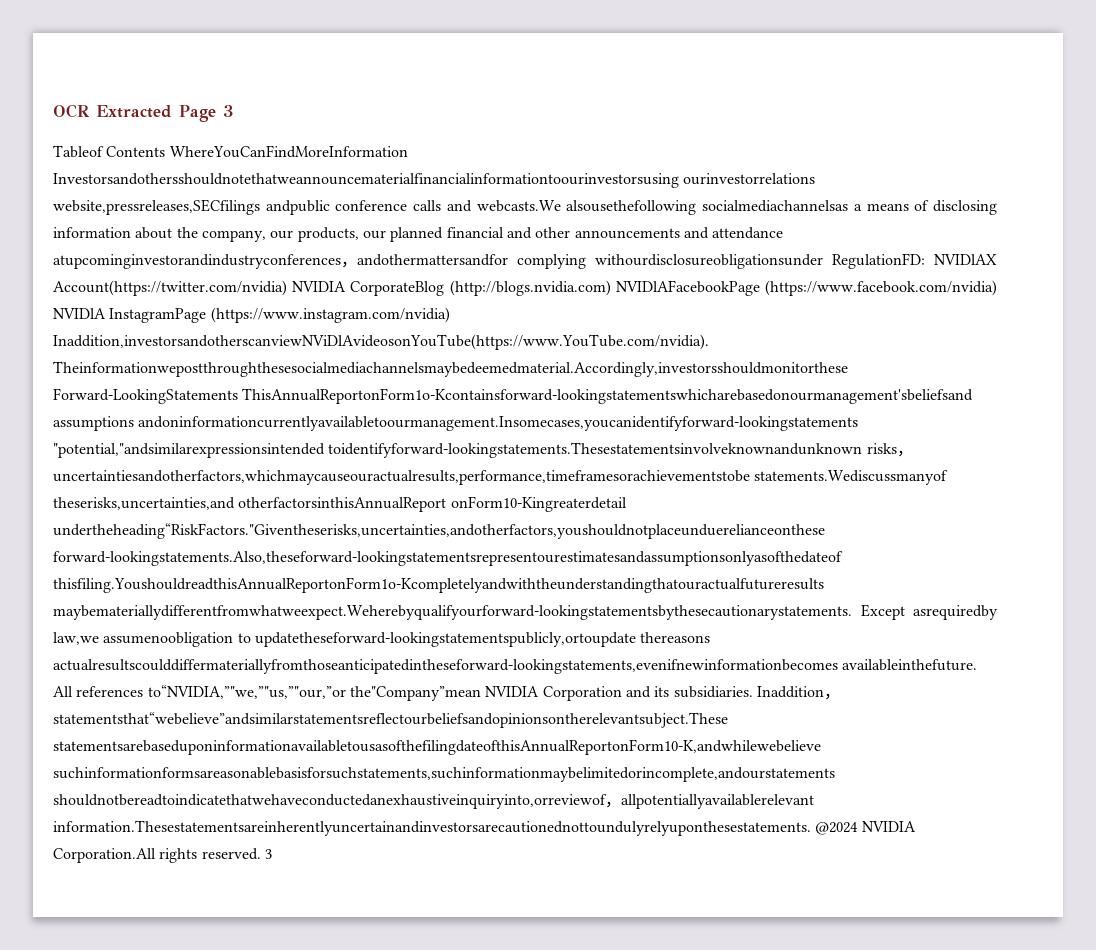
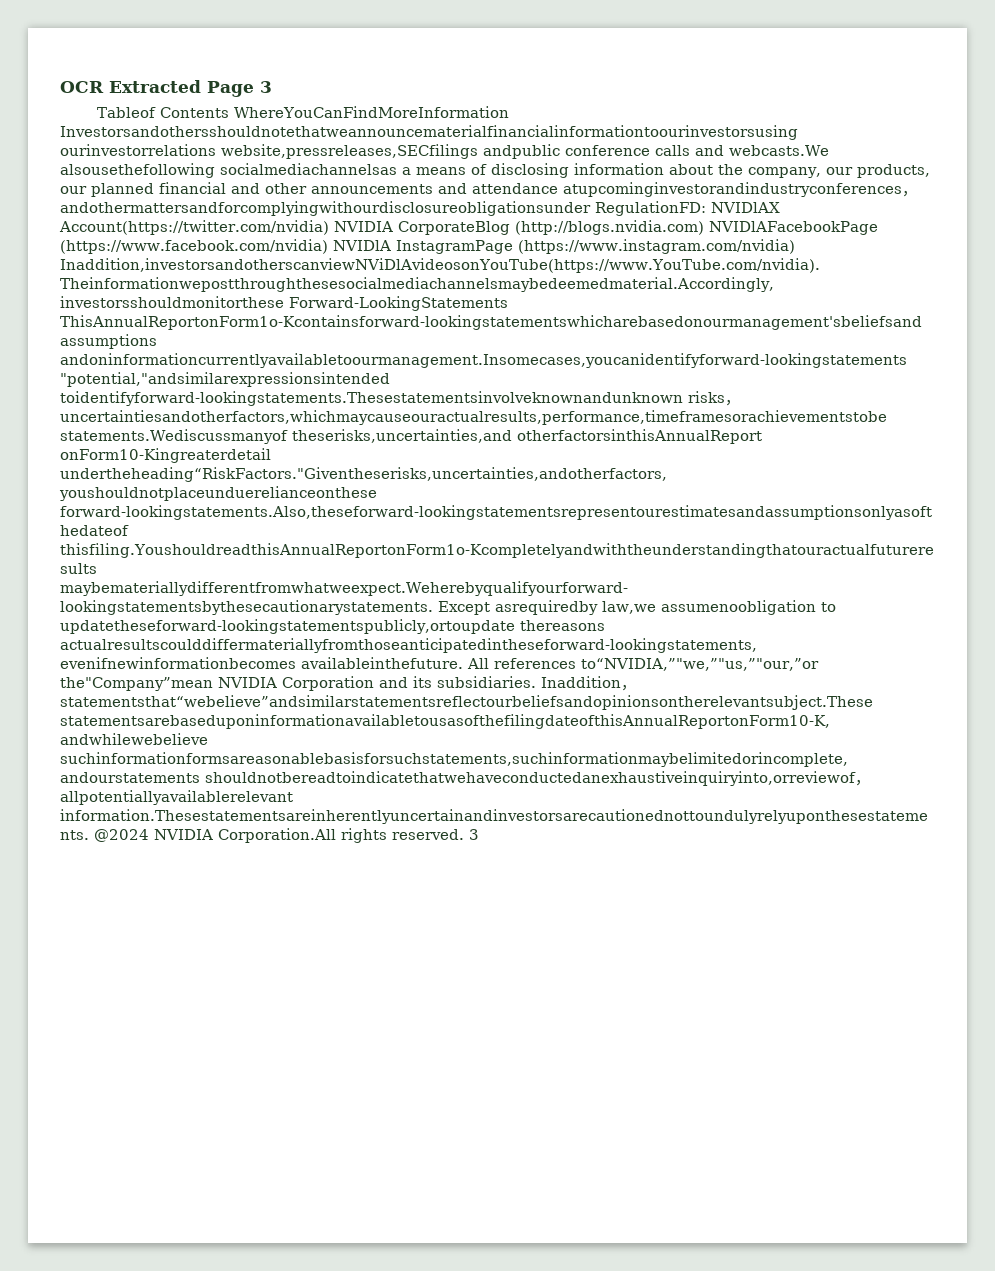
[357,254,823,269] andothermattersandfor complying withourdisclosureobligationsunder -> [60,201,591,216] andothermattersandforcomplyingwithourdisclosureobligationsunder

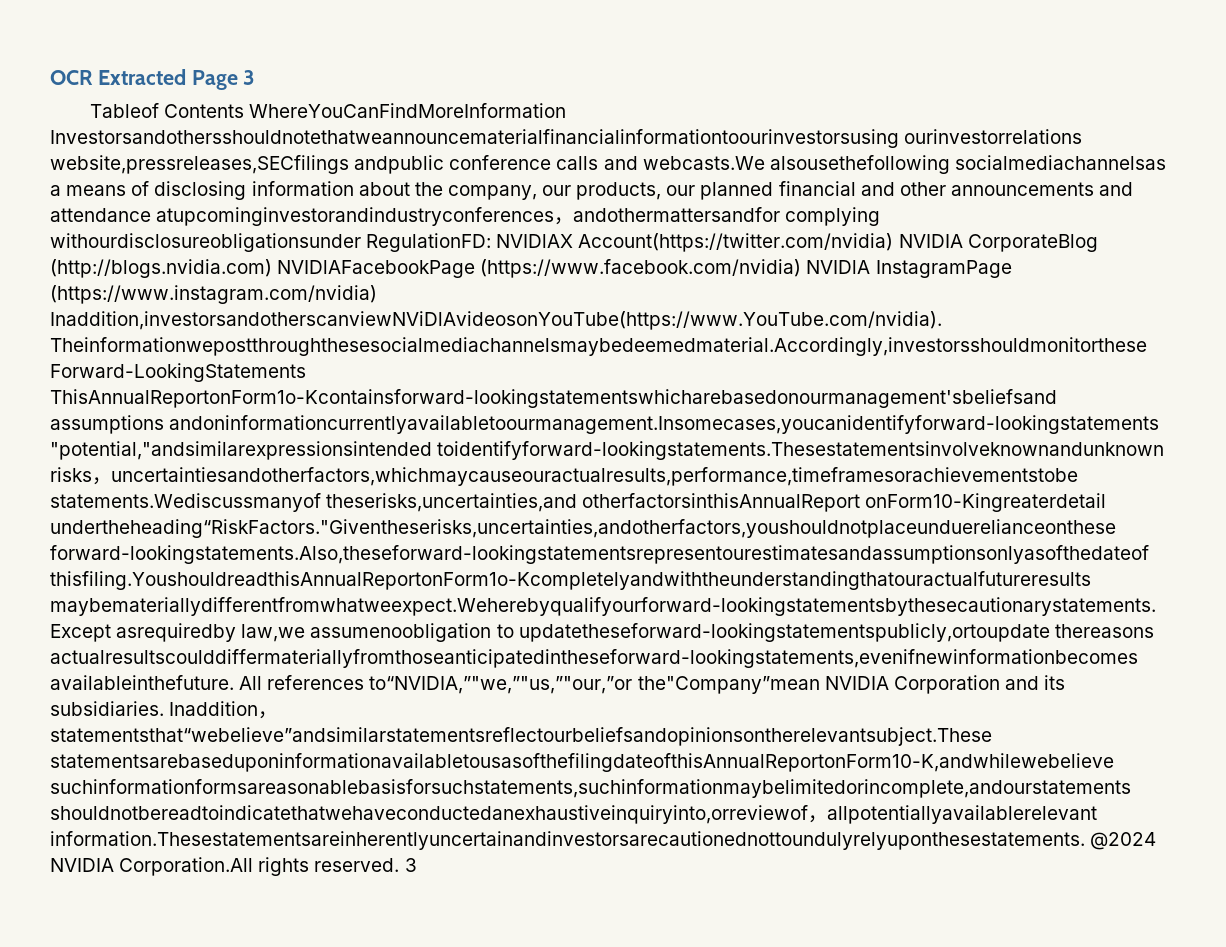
[60,201,591,216] andothermattersandforcomplyingwithourdisclosureobligationsunder -> [573,207,881,226] [50,233,361,252] andothermattersandfor complying withourdisclosureobligationsunder

